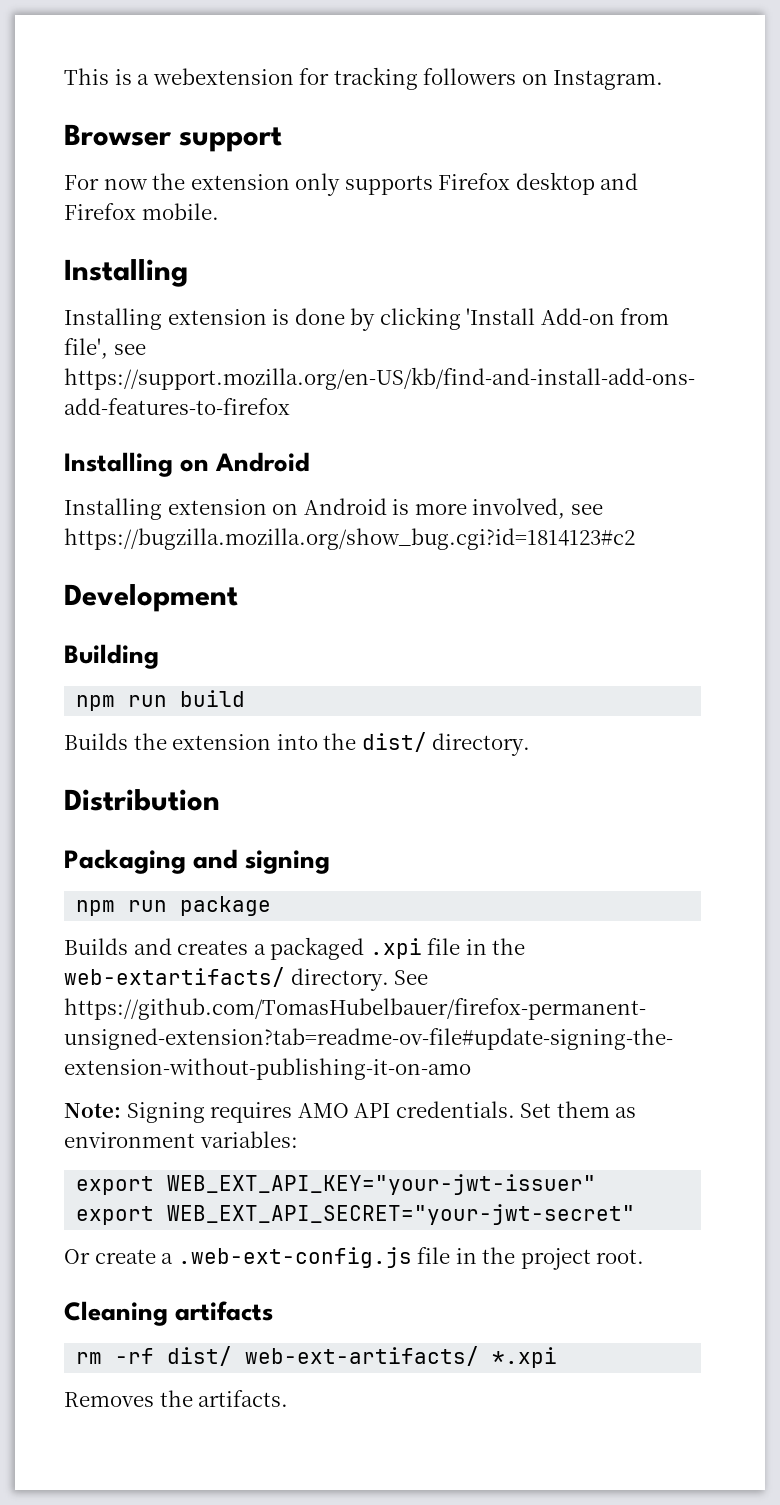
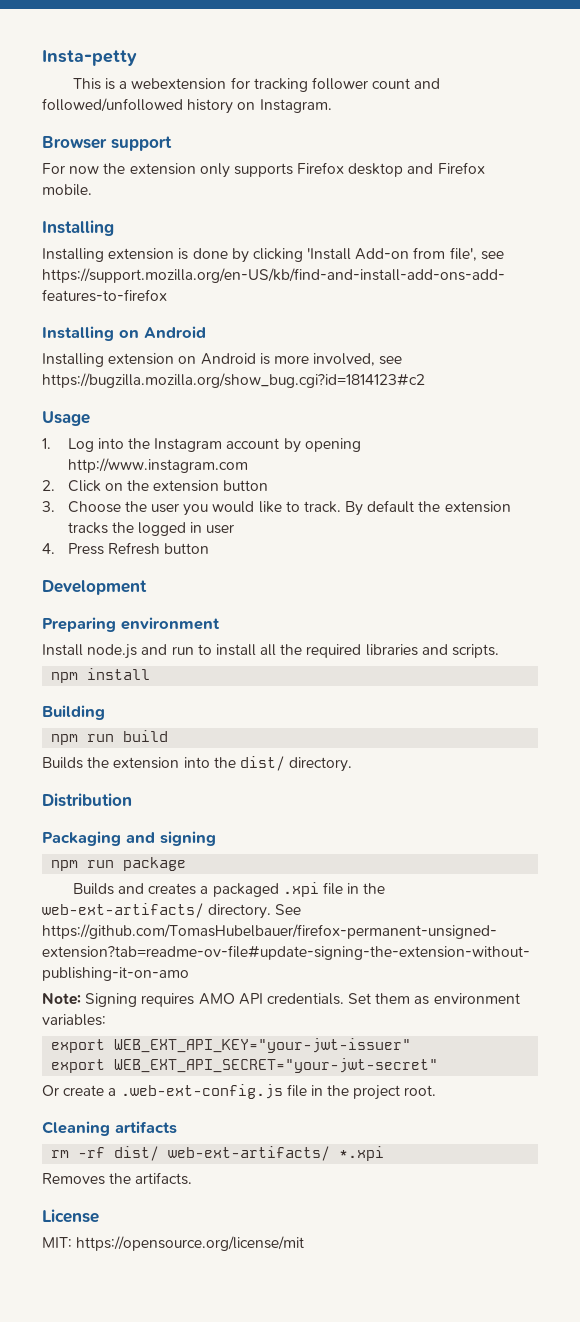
(64, 76) none -> [42,50,137,66] Insta-petty //
[423,68,517,85] followers -> [311,77,441,90] [42,98,234,114] follower count and followed/unfollowed history
[64,584,238,612] Development -> [42,411,90,426] [42,438,361,453] [67,458,248,473] [42,480,269,492] [42,500,511,516] [67,522,235,536] [42,542,209,555] [42,580,147,595] [42,617,220,632] [42,644,500,659] [51,668,151,683] Usage // 1. Log into the Instagram account by opening http://www.instagram.com // 2. Click on the extension button // 3. Choose the user you would like to track. By default the extension tracks the logged in user // 4. Press Refresh button // Development // Preparing environment // Install node.js and run to install all the required libraries and scripts. // npm install
[64,967,285,987] web-extartifacts/ -> [42,903,204,918] web-ext-artifacts/
(289, 1398) none -> [42,1209,99,1223] [42,1236,305,1251] // License // MIT: https://opensource.org/license/mit

